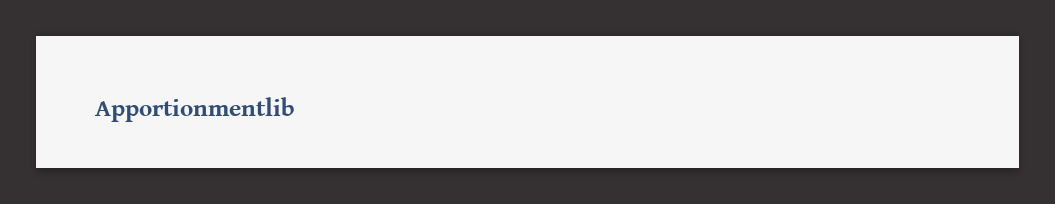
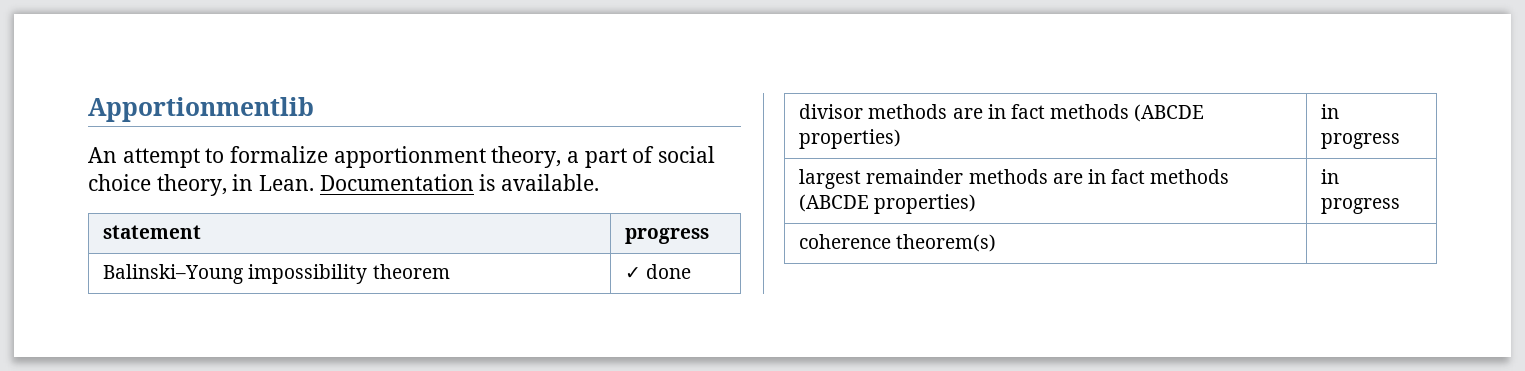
(295, 109) none -> [88,146,716,168] [88,174,600,196] [103,225,202,239] [625,227,710,244] [103,264,450,284] [625,264,692,279] [799,104,1205,122] [799,129,902,149] [1321,104,1340,119] [1321,133,1401,149] [799,169,1230,189] [799,194,977,214] [1321,169,1340,184] [1321,198,1401,214] [799,234,997,252] // An attempt to formalize apportionment theory, a part of social choice theory, in Lean. Documentation is available. // statement | progress // Balinski–Young impossibility theorem | ✓ done // divisor methods are in fact methods (ABCDE properties) | in progress // largest remainder methods are in fact methods (ABCDE properties) | in progress // coherence theorem(s) |

